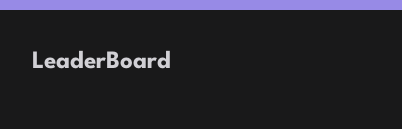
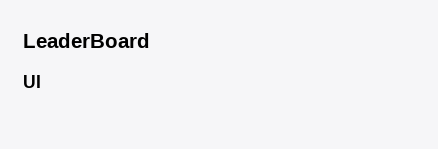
(171, 59) none -> [23,75,41,88] // UI

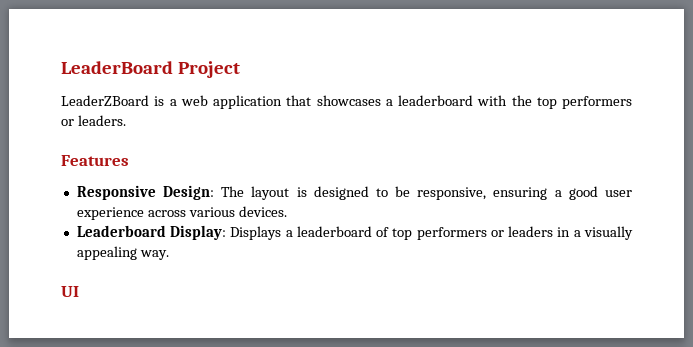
(150, 40) none -> [177,61,240,78] [61,95,632,109] [61,115,126,126] [61,155,129,166] [76,185,632,200] [76,206,287,220] [76,225,633,240] [76,246,169,260] Project // LeaderZBoard is a web application that showcases a leaderboard with the top performers or leaders. // Features // Responsive Design: The layout is designed to be responsive, ensuring a good user experience across various devices. // Leaderboard Display: Displays a leaderboard of top performers or leaders in a visually appealing way.

